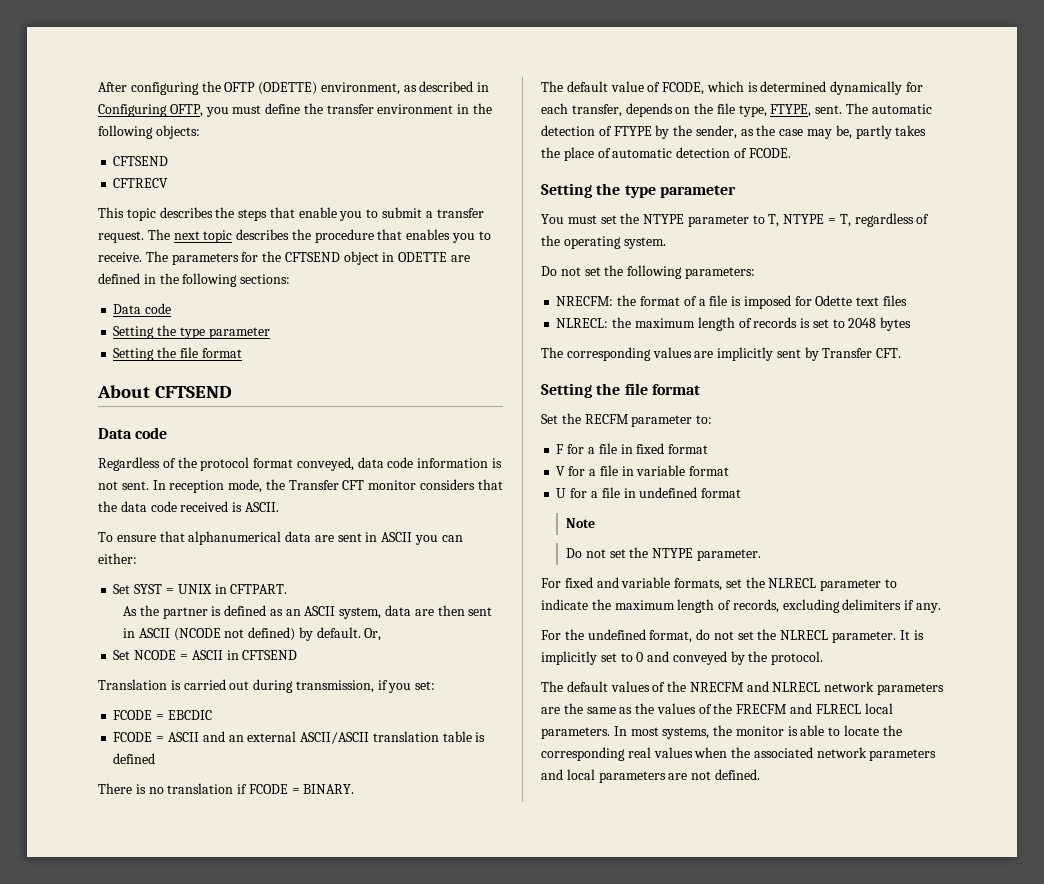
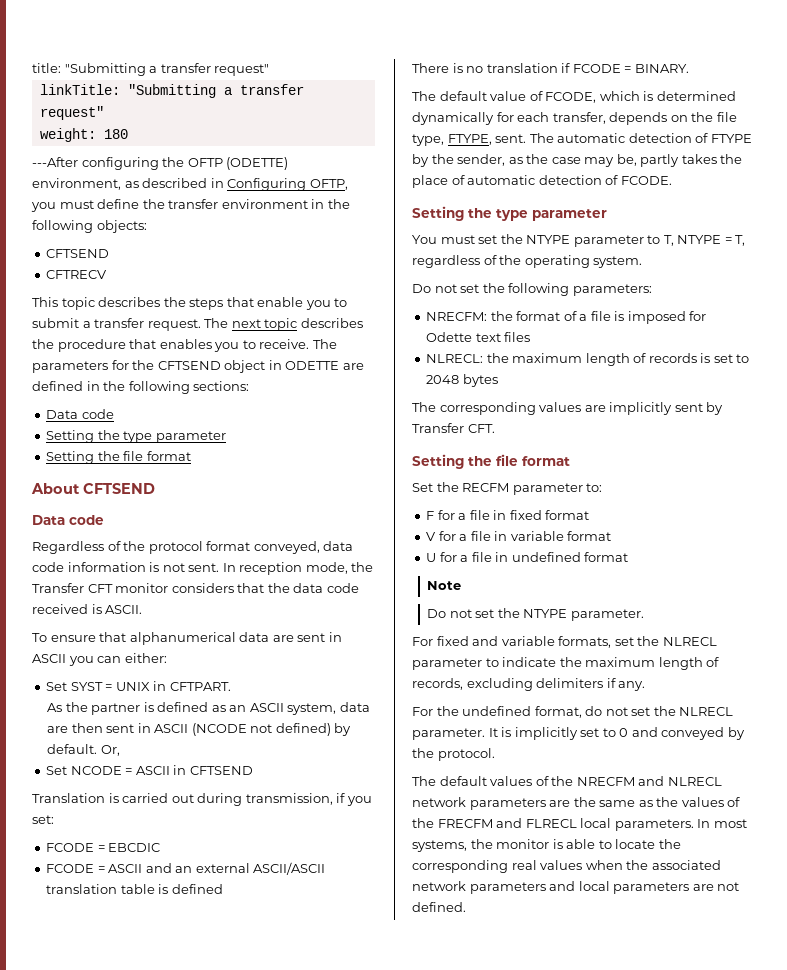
[98,82,127,92] After -> [32,63,270,76] [39,84,304,98] [39,106,104,120] [39,128,128,142] [32,157,78,167] title: "Submitting a transfer request" // linkTitle: "Submitting a transfer request" // weight: 180 // ---After

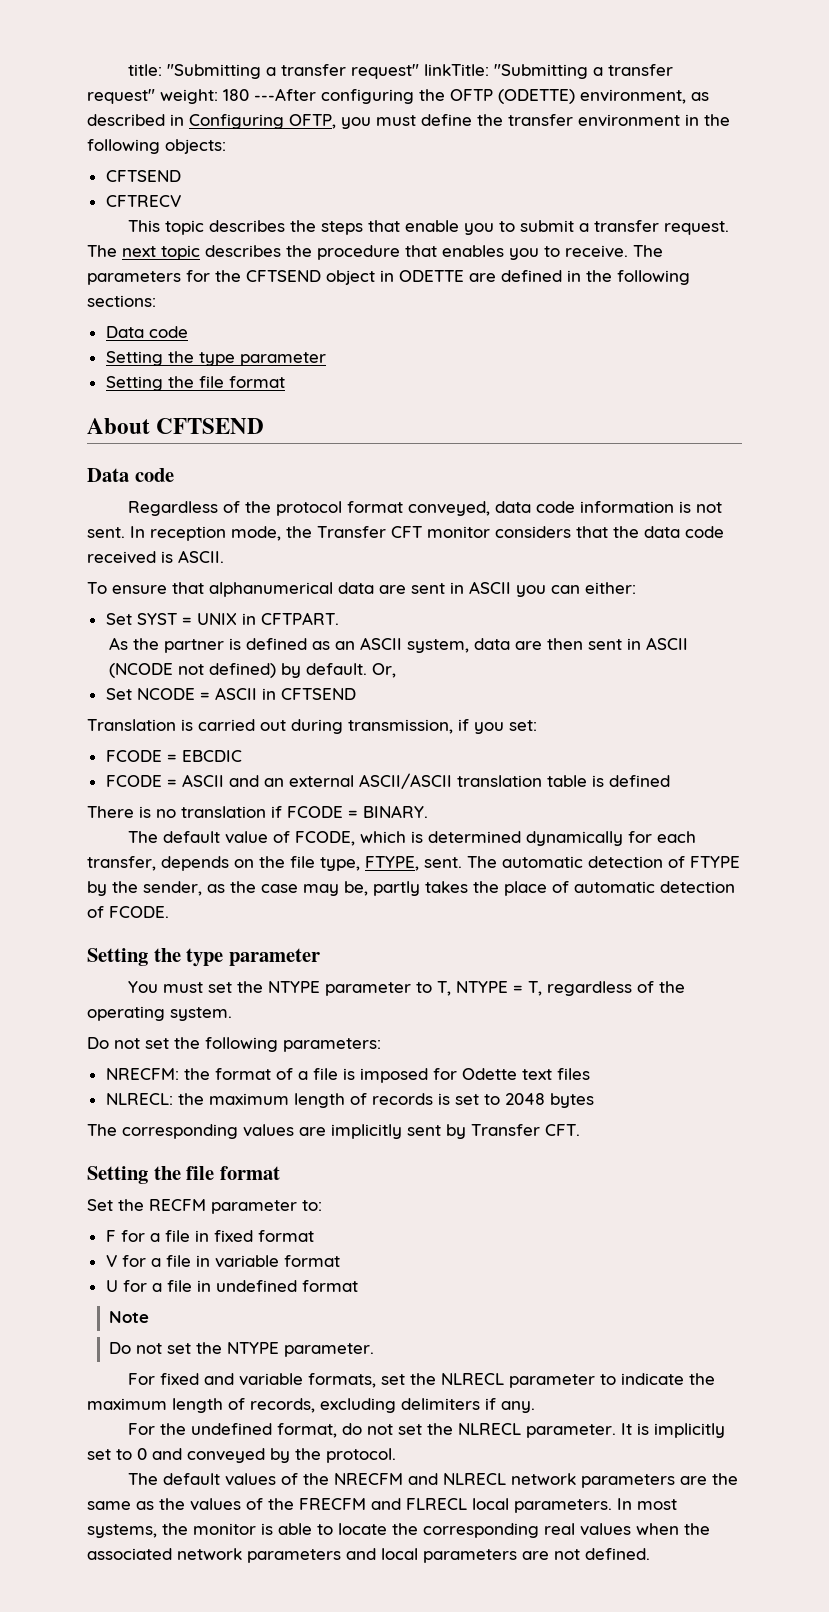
(270, 70) // -> (420, 71) none
(104, 113) // -> (155, 96) none
(128, 134) // -> (249, 95) none

